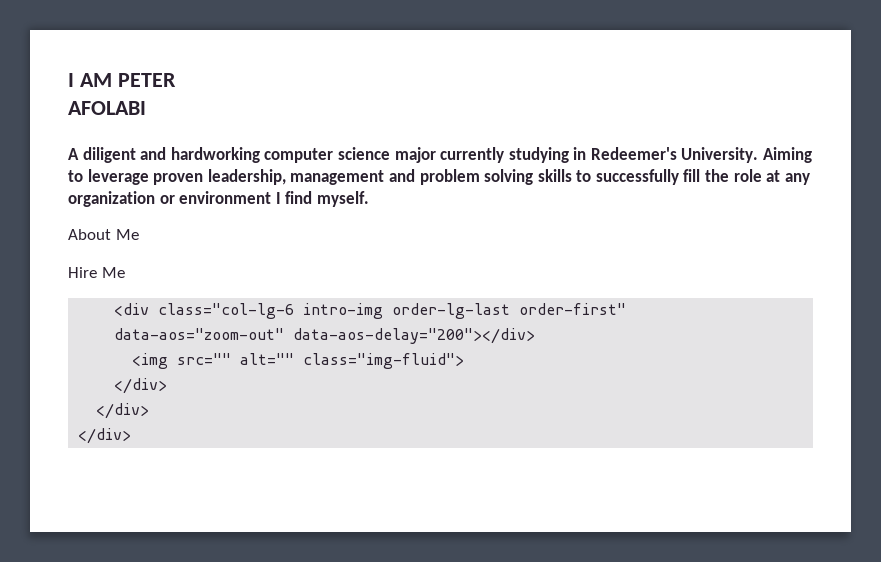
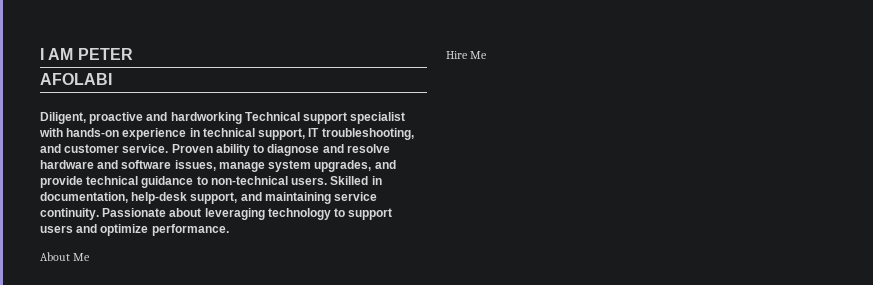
[68,147,813,163] [68,169,810,185] [68,191,369,207] [68,229,139,240] [68,267,125,278] [114,303,627,319] [114,328,536,344] [132,353,465,369] [114,378,168,394] [96,403,150,419] [78,428,132,444] A diligent and hardworking computer science major currently studying in Redeemer's University. Aiming to leverage proven leadership, management and problem solving skills to successfully fill the role at any organization or environment I find myself. // About Me // Hire Me // <div class="col-lg-6 intro-img order-lg-last order-first" data-aos="zoom-out" data-aos-delay="200"></div> // <img src="" alt="" class="img-fluid"> // </div> // </div> // </div> -> [40,112,406,124] [39,128,414,140] [40,144,390,156] [40,160,396,172] [40,176,382,188] [40,192,378,204] [40,208,393,220] [40,224,229,236] [40,252,91,261] [446,51,488,59] Diligent, proactive and hardworking Technical support specialist with hands-on experience in technical support, IT troubleshooting, and customer service. Proven ability to diagnose and resolve hardware and software issues, manage system upgrades, and provide technical guidance to non-technical users. Skilled in documentation, help-desk support, and maintaining service continuity. Passionate about leveraging technology to support users and optimize performance. // About Me // Hire Me

